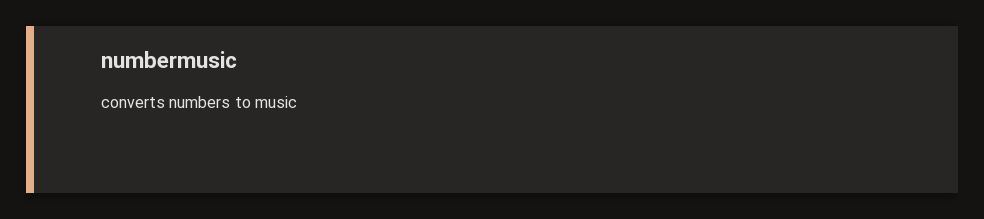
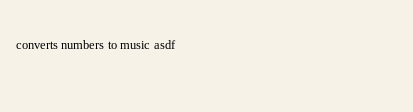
[101,51,237,68] numbermusic // -> (16, 45) none
(297, 102) none -> [153,40,176,49] asdf

